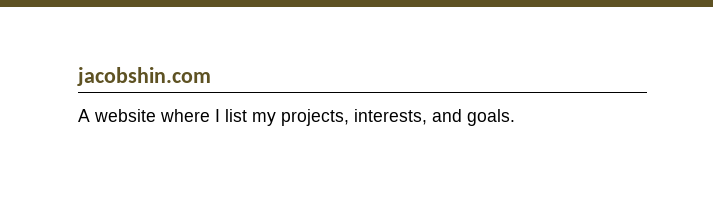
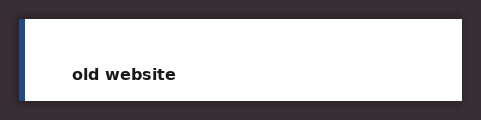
[77,67,211,86] [78,109,515,126] jacobshin.com // A website where I list my projects, interests, and goals. -> [72,68,176,80] old website

